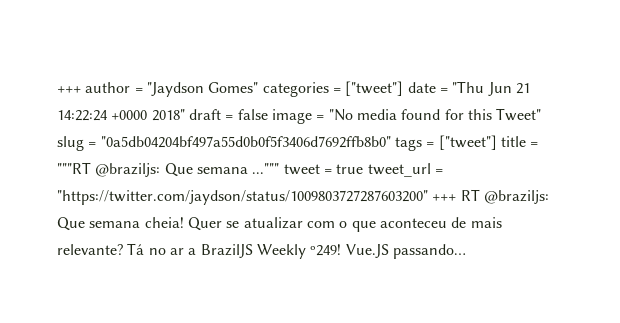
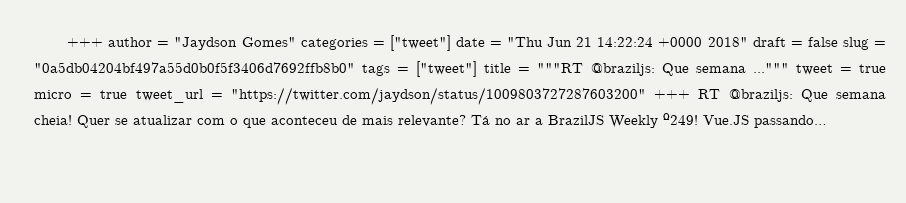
[271,108,542,124] image = "No media found for this Tweet" -> (838, 42) none
(364, 169) none -> [34,90,128,99] micro = true

